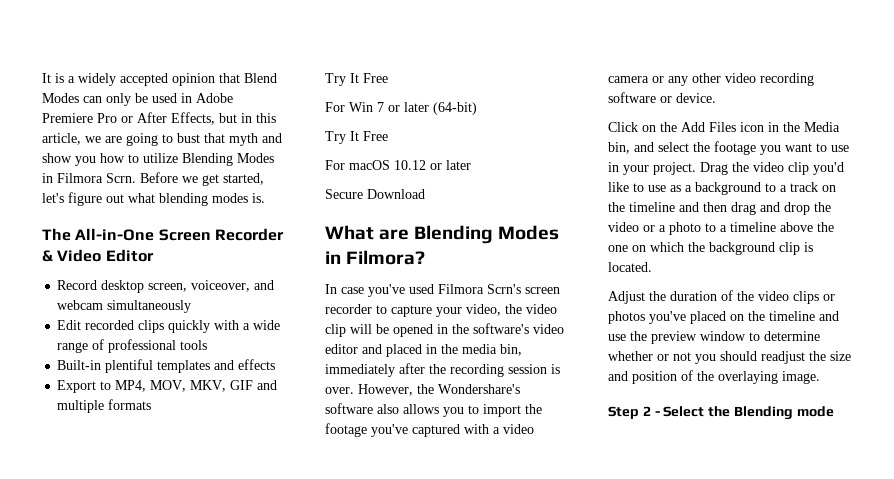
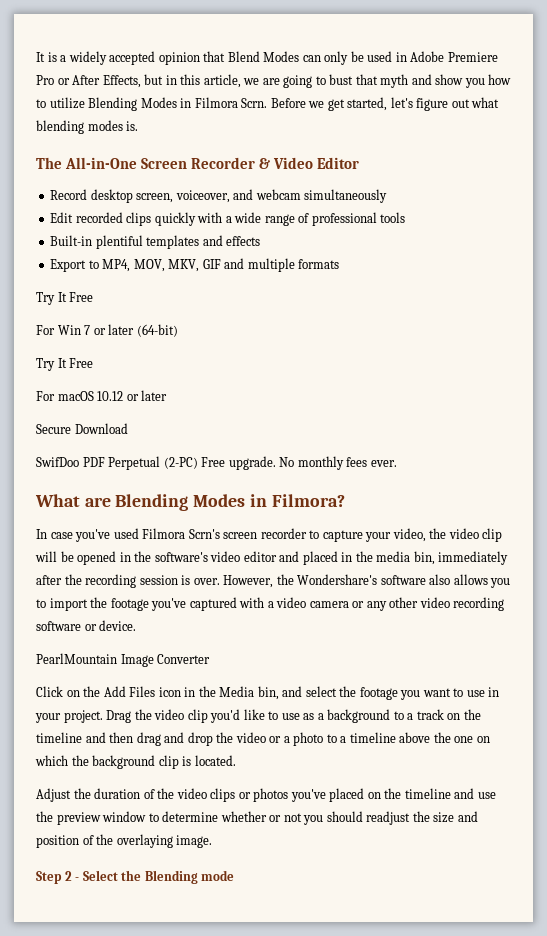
(425, 194) none -> [36,456,397,470] // SwifDoo PDF Perpetual (2-PC) Free upgrade. No monthly fees ever.
(716, 98) none -> [36,653,211,667] // PearlMountain Image Converter

